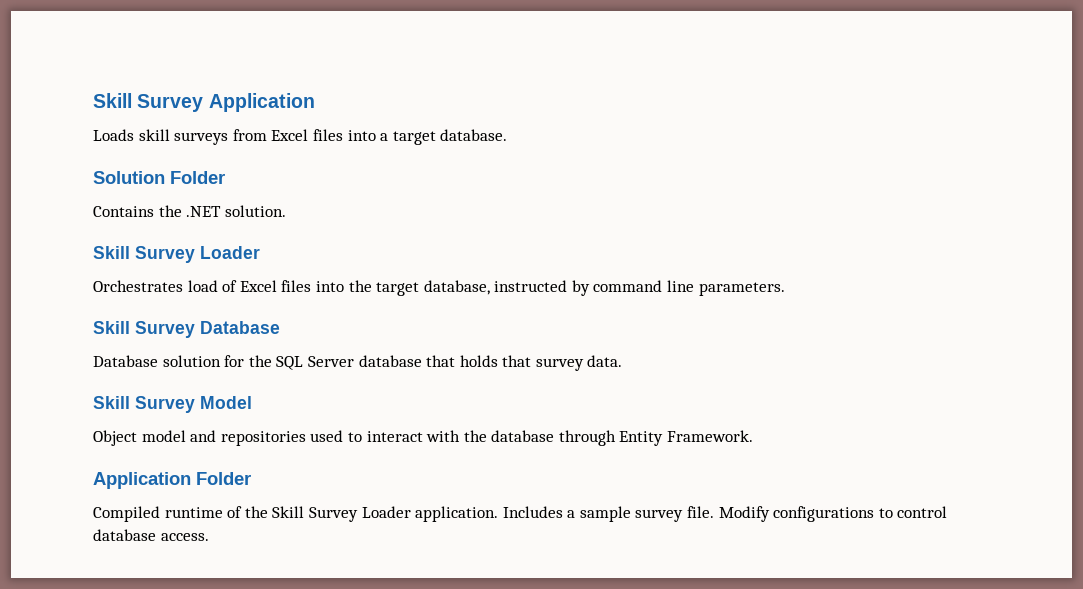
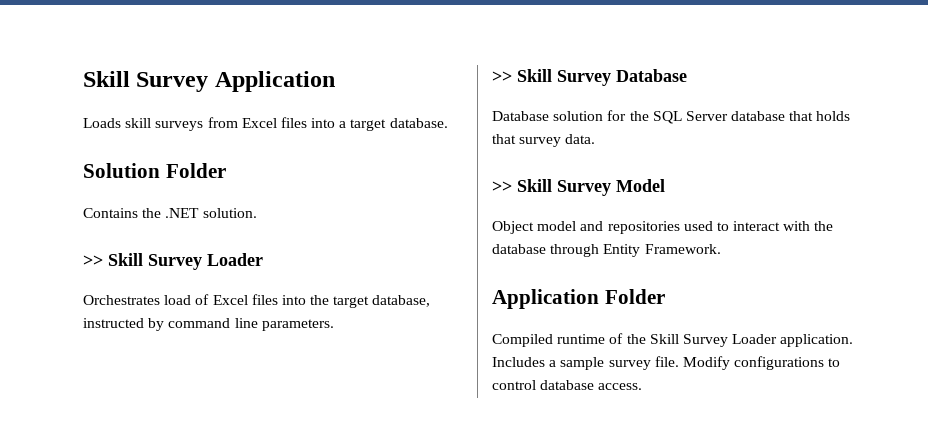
(286, 211) none -> [83,255,103,266] >>
(785, 289) none -> [492,71,512,82] >>
(623, 361) none -> [492,181,512,192] >>

